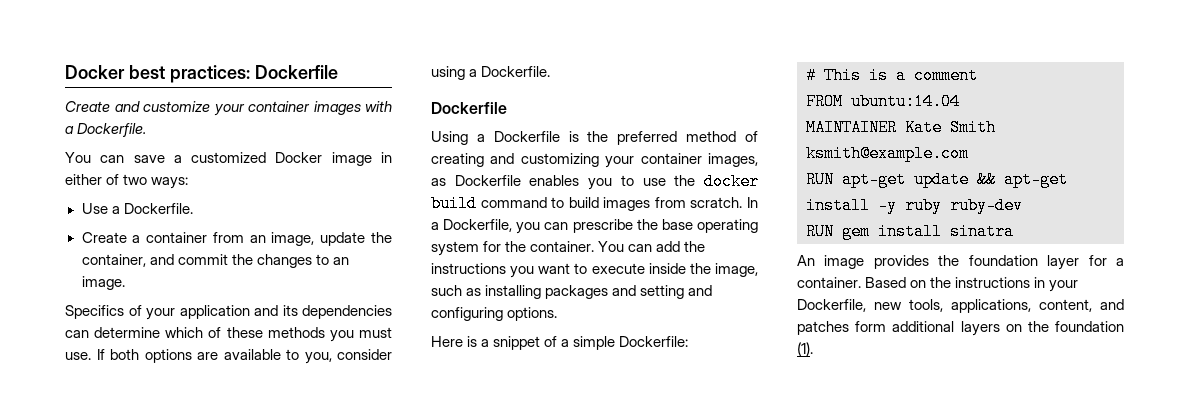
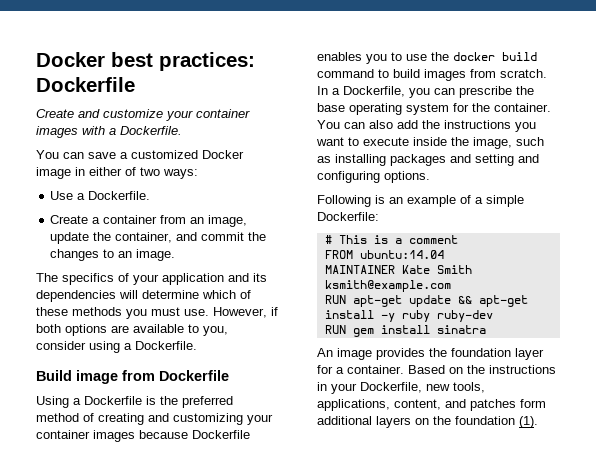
[65,305,124,319] Specifics -> [36,273,114,285] The specifics
[65,330,89,338] can -> [119,290,138,299] will
[96,349,105,360] If -> [213,307,278,318] However, if
(551, 71) none -> [36,370,155,384] Build image from
[708,153,758,167] [431,178,446,186] images, as -> [93,430,188,442] images because
(653, 248) none -> [369,120,393,129] also
[431,336,541,350] Here is a snippet -> [317,195,456,207] Following is an example

